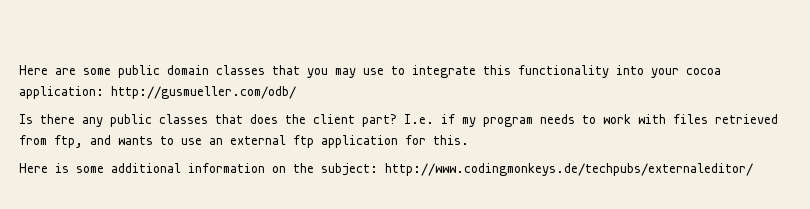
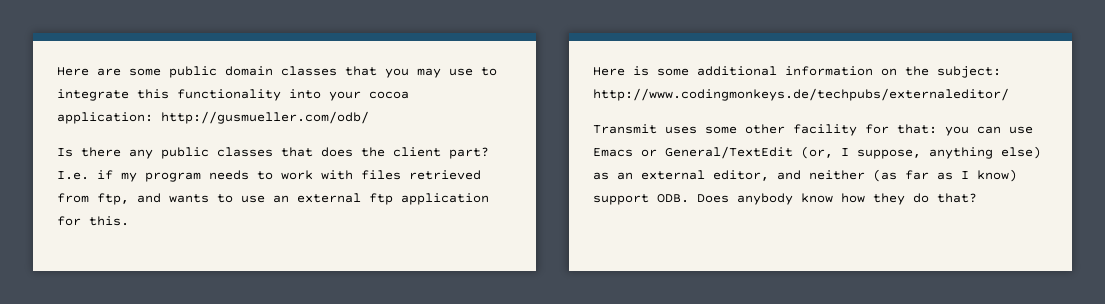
(753, 169) none -> [593,124,1033,136] [593,146,1041,159] [593,169,1017,182] [593,193,977,205] // Transmit uses some other facility for that: you can use Emacs or General/TextEdit (or, I suppose, anything else) as an external editor, and neither (as far as I know) support ODB. Does anybody know how they do that?

